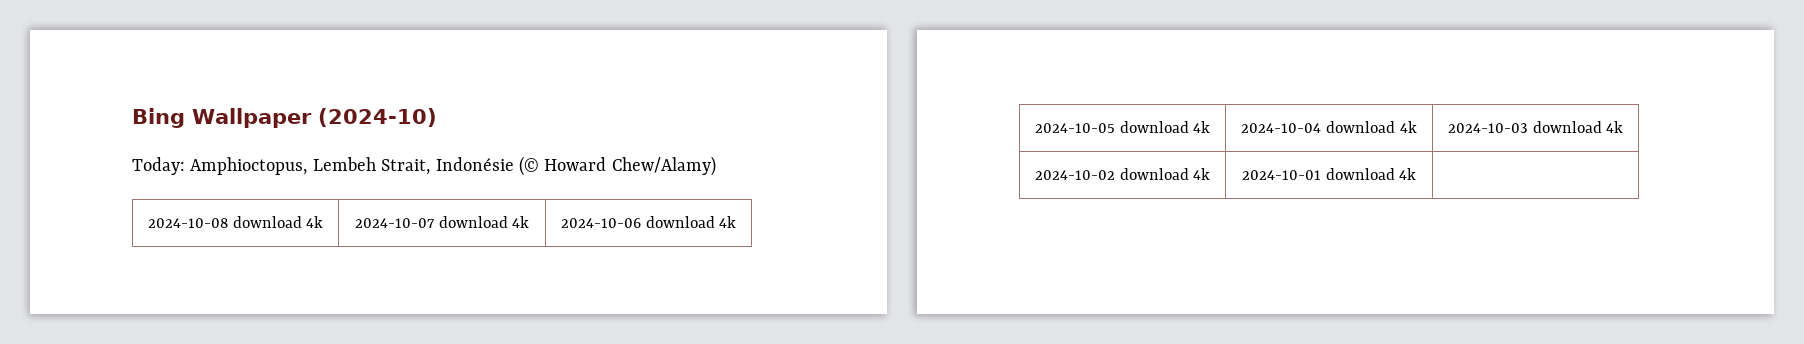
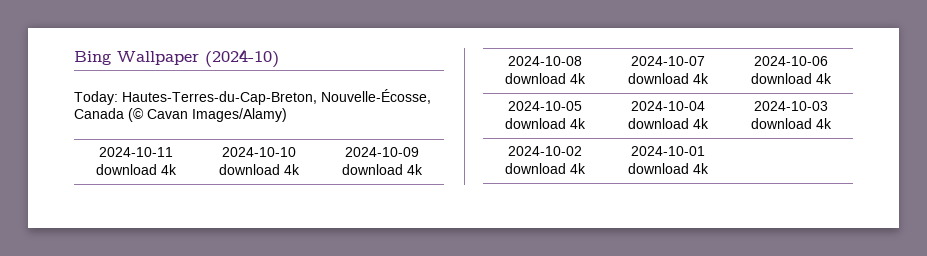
[190,156,716,176] Amphioctopus, Lembeh Strait, Indonésie (© Howard Chew/Alamy) -> [122,89,431,105] [74,108,287,122] [99,147,173,157] [96,164,177,175] [222,147,296,157] [219,164,300,175] [345,147,419,157] [342,164,423,175] Hautes-Terres-du-Cap-Breton, Nouvelle-Écosse, Canada (© Cavan Images/Alamy) // 2024-10-11 download 4k | 2024-10-10 download 4k | 2024-10-09 download 4k

